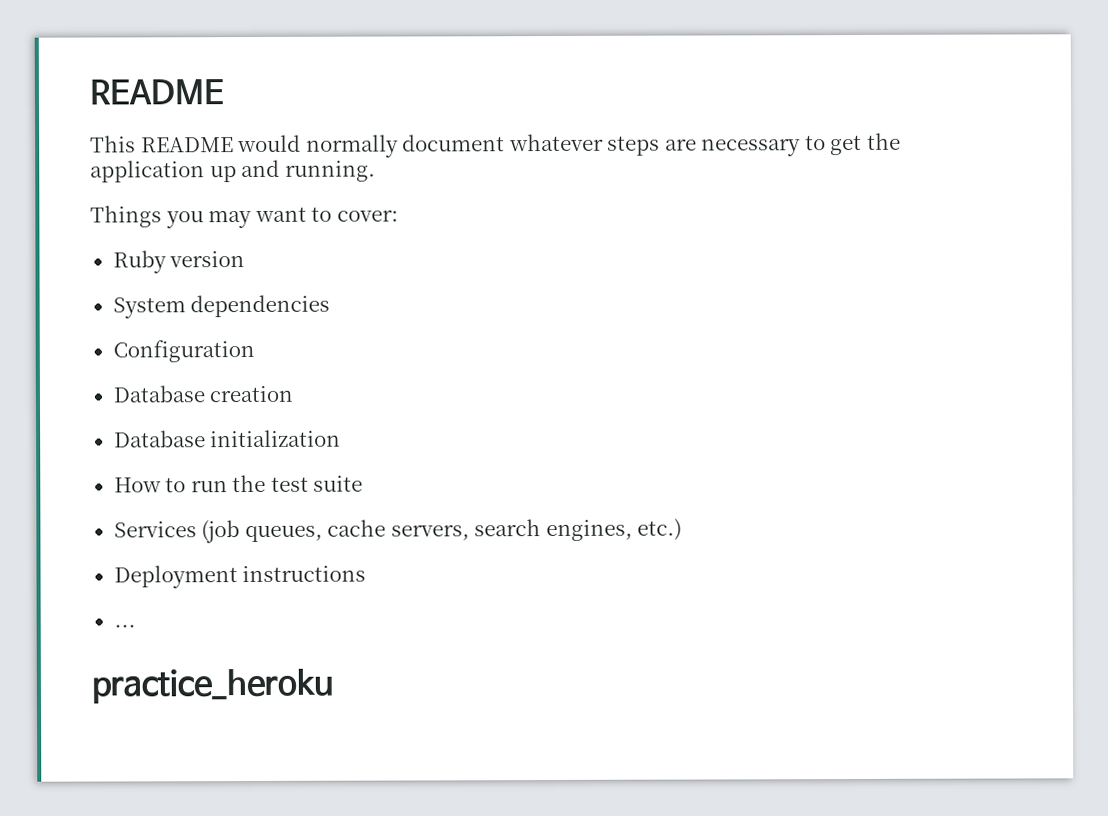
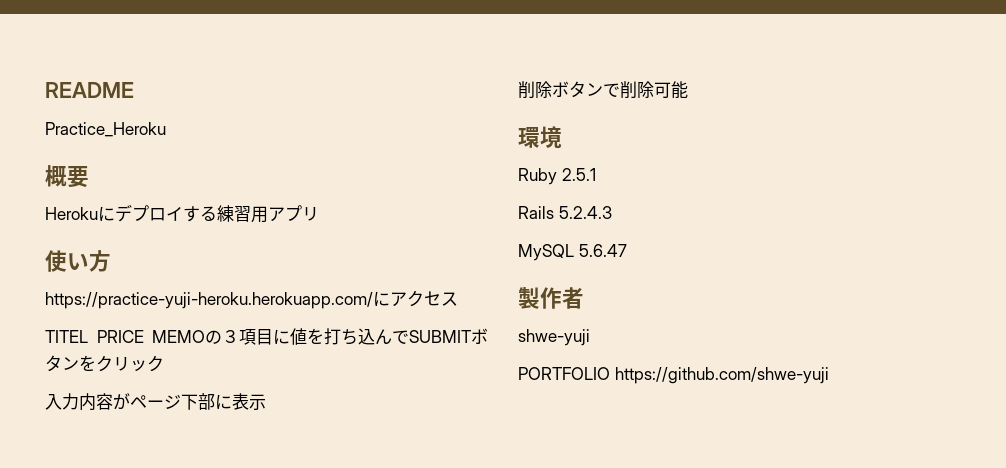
[90,132,901,158] [90,159,376,183] [90,205,399,229] [112,250,246,274] [112,294,331,319] [112,339,255,363] [112,385,294,403] [113,429,342,448] [113,474,364,493] [113,518,683,544] [113,565,367,589] [113,624,136,628] [91,668,334,704] This README would normally document whatever steps are necessary to get the application up and running. // Things you may want to cover: // Ruby version // System dependencies // Configuration // Database creation // Database initialization // How to run the test suite // Services (job queues, cache servers, search engines, etc.) // Deployment instructions // ... // practice_heroku -> [45,122,166,137] [45,165,89,188] [45,204,319,223] [45,250,111,272] [45,290,458,309] [45,328,488,345] [45,355,164,372] [45,393,266,411] [518,81,688,99] [518,126,562,148] [518,168,596,185] [518,206,612,219] [518,244,627,261] [518,287,584,309] [518,329,590,346] [518,367,829,384] Practice_Heroku // 概要 // Herokuにデプロイする練習用アプリ // 使い方 // https://practice-yuji-heroku.herokuapp.com/にアクセス // TITEL PRICE MEMOの３項目に値を打ち込んでSUBMITボタンをクリック // 入力内容がページ下部に表示 // 削除ボタンで削除可能 // 環境 // Ruby 2.5.1 // Rails 5.2.4.3 // MySQL 5.6.47 // 製作者 // shwe-yuji // PORTFOLIO https://github.com/shwe-yuji

